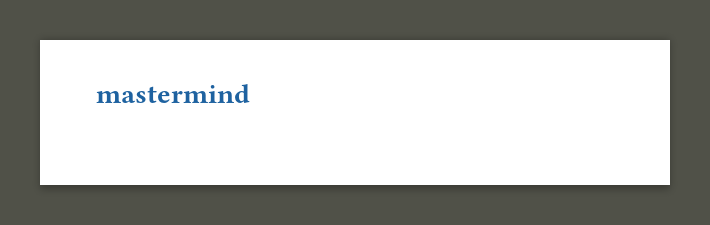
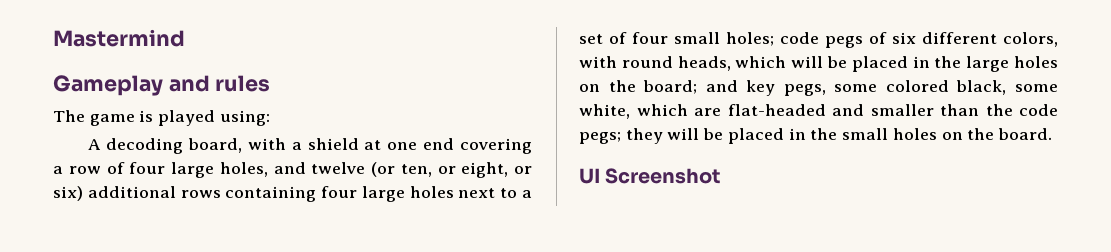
[96,84,250,103] mastermind -> [53,29,185,47] [53,75,271,96] [53,110,270,126] [88,138,532,154] [53,162,532,178] [53,186,532,202] [579,32,1058,48] [579,56,1058,72] [579,80,1058,96] [579,104,1058,119] [579,128,1052,144] [579,168,721,184] Mastermind // Gameplay and rules // The game is played using: // A decoding board, with a shield at one end covering a row of four large holes, and twelve (or ten, or eight, or six) additional rows containing four large holes next to a set of four small holes; code pegs of six different colors, with round heads, which will be placed in the large holes on the board; and key pegs, some colored black, some white, which are flat-headed and smaller than the code pegs; they will be placed in the small holes on the board. // UI Screenshot

